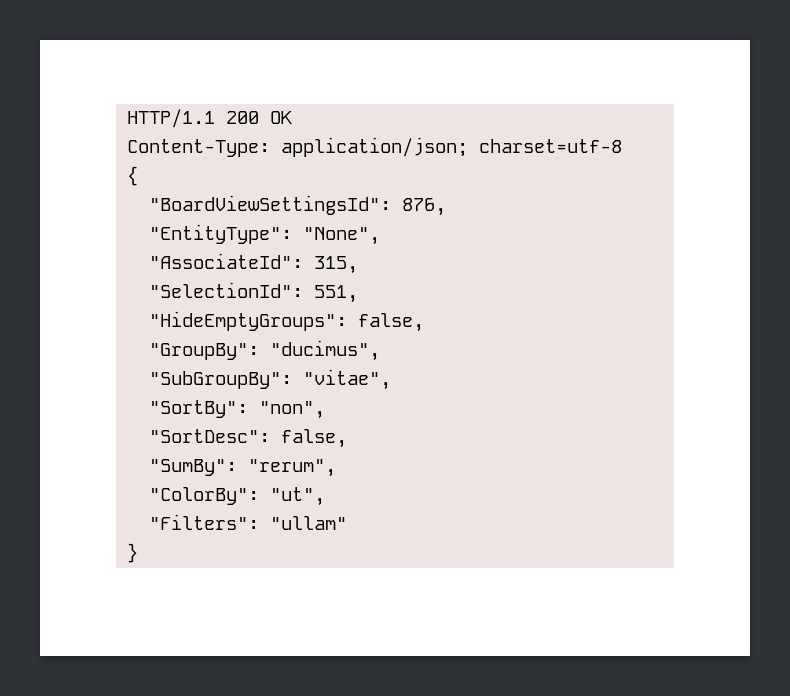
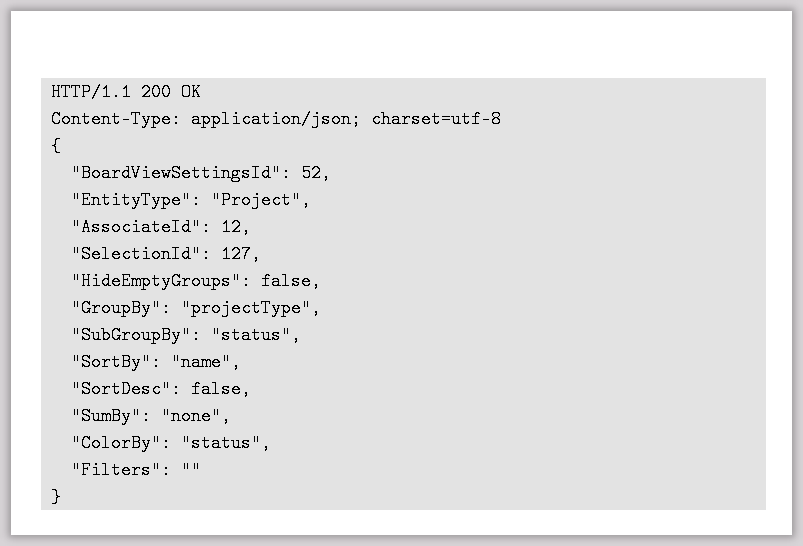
[401,198,446,216] 876, -> [300,164,331,182] 52,
[302,227,380,245] "None", -> [210,191,311,209] "Project",
[313,256,358,274] 315, -> [220,218,251,236] 12,
[313,285,358,303] 551, -> [220,245,261,263] 127,
[269,340,380,361] "ducimus", -> [180,299,321,317] "projectType",
[302,369,391,390] "vitae", -> [210,326,301,344] "status",
[258,401,325,419] "non", -> [170,353,241,371] "name",
[247,459,336,477] "rerum", -> [160,407,231,425] "none",
[269,487,325,506] "ut", -> [180,434,271,452] "status",
[269,516,347,530] "ullam" -> [180,461,201,479] ""

